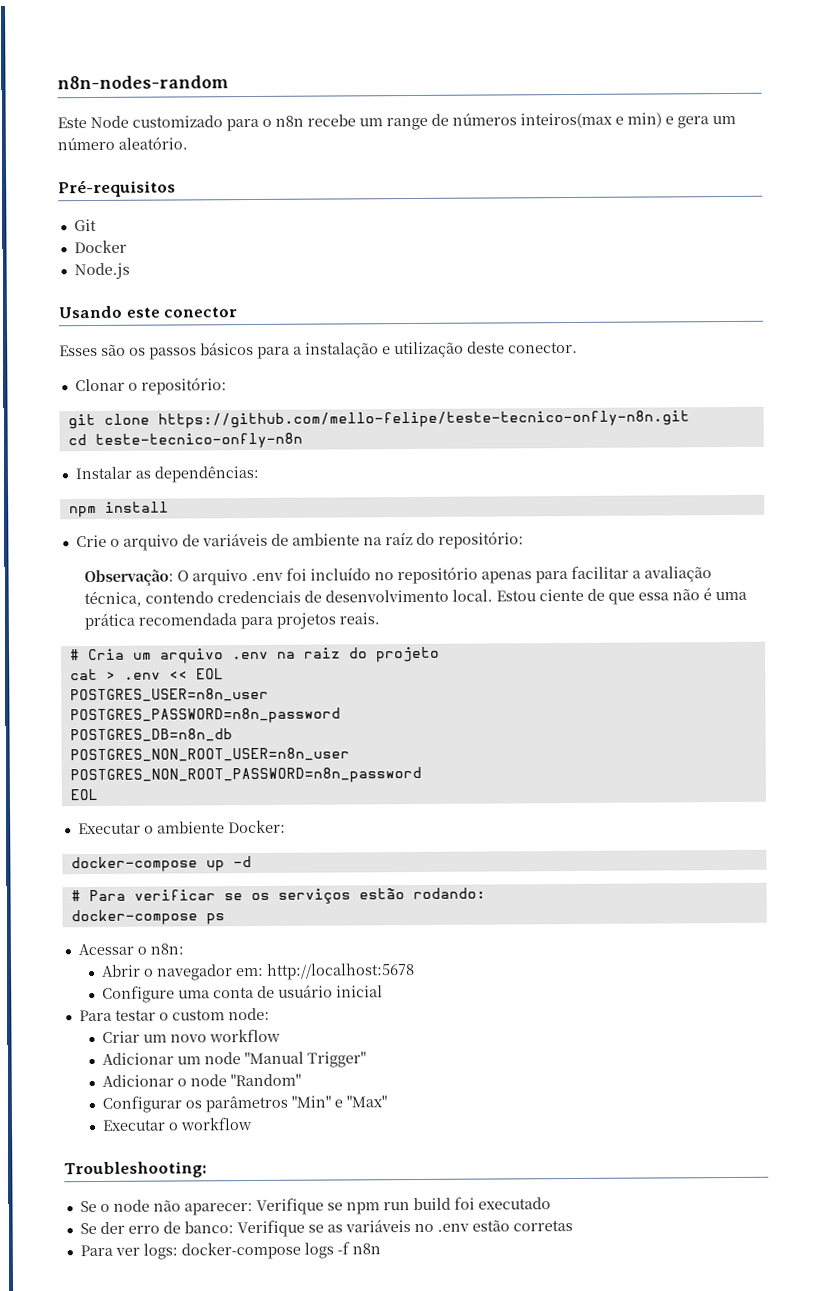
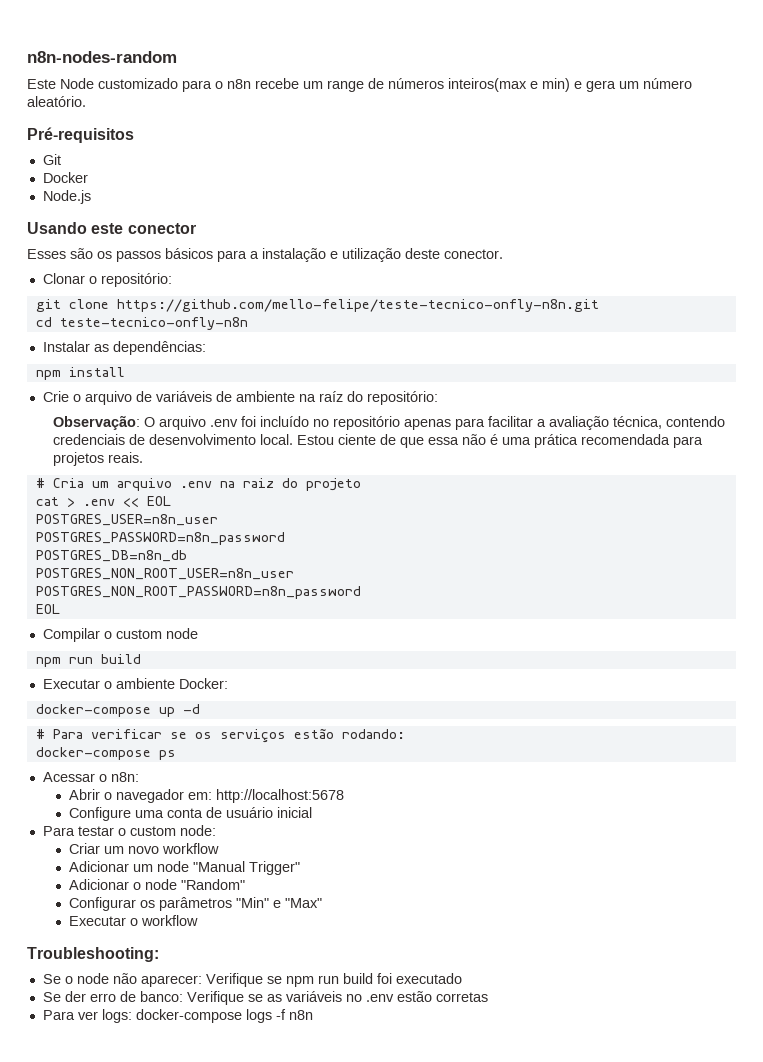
(98, 794) none -> [42,628,198,642] [35,654,141,667] // Compilar o custom node // npm run build

